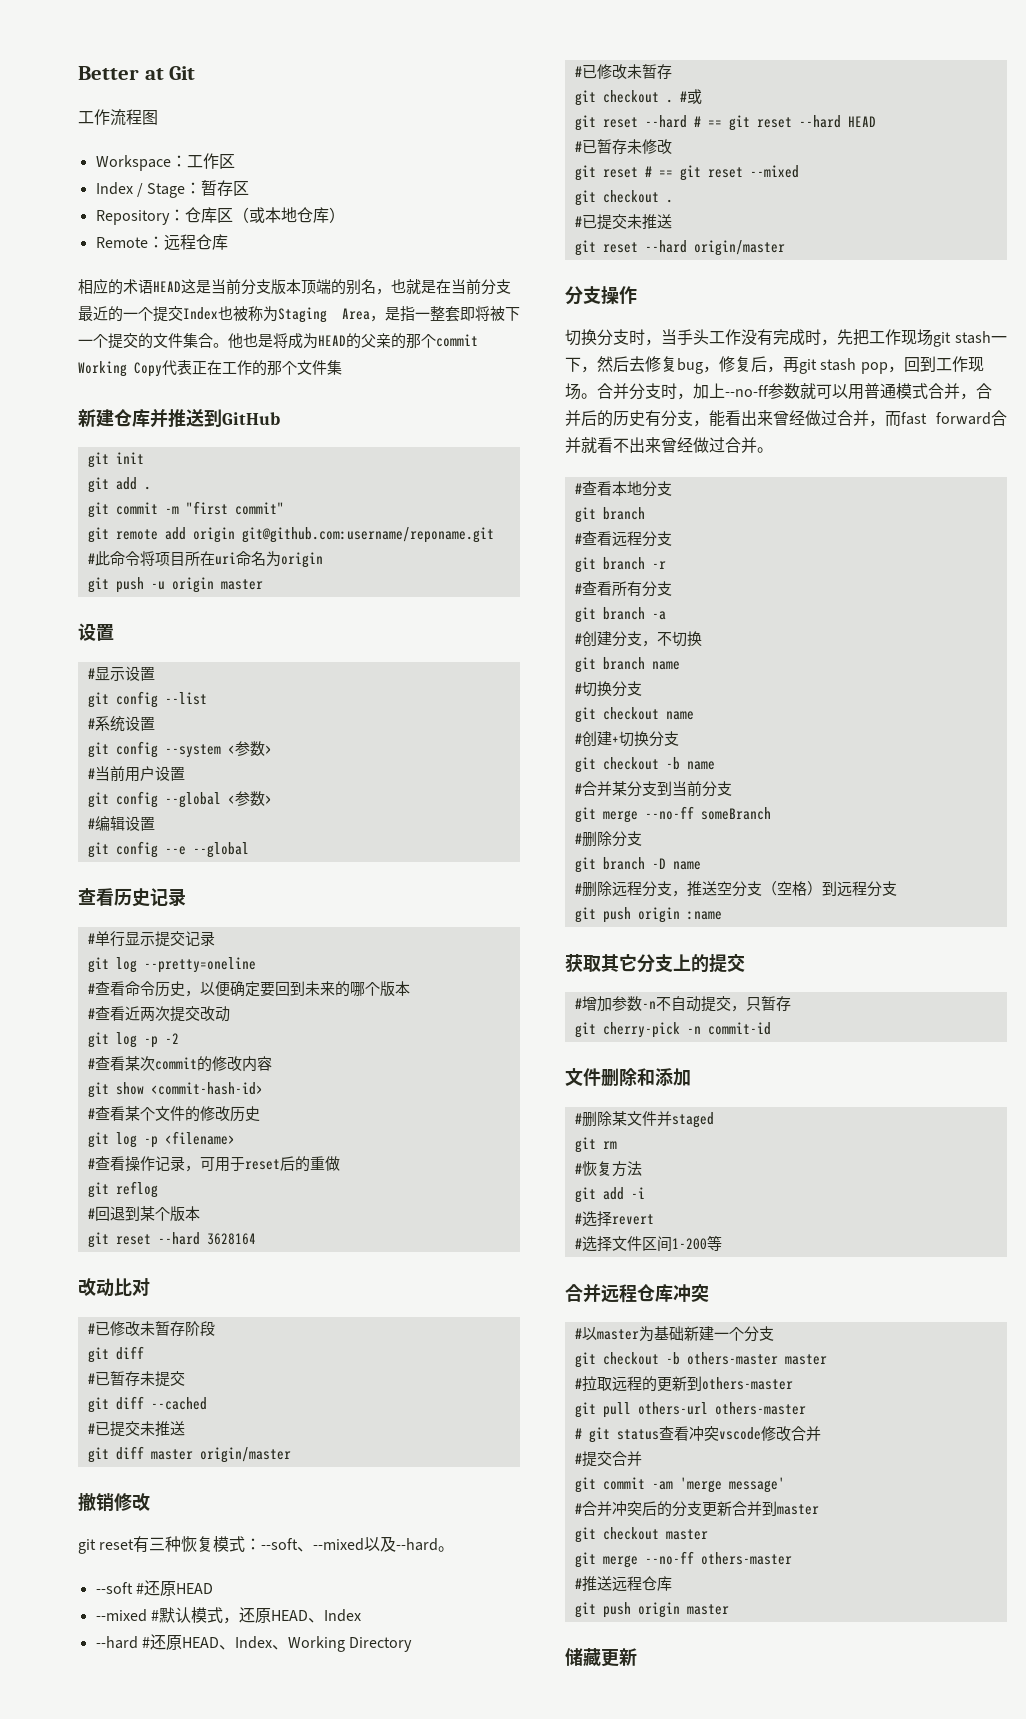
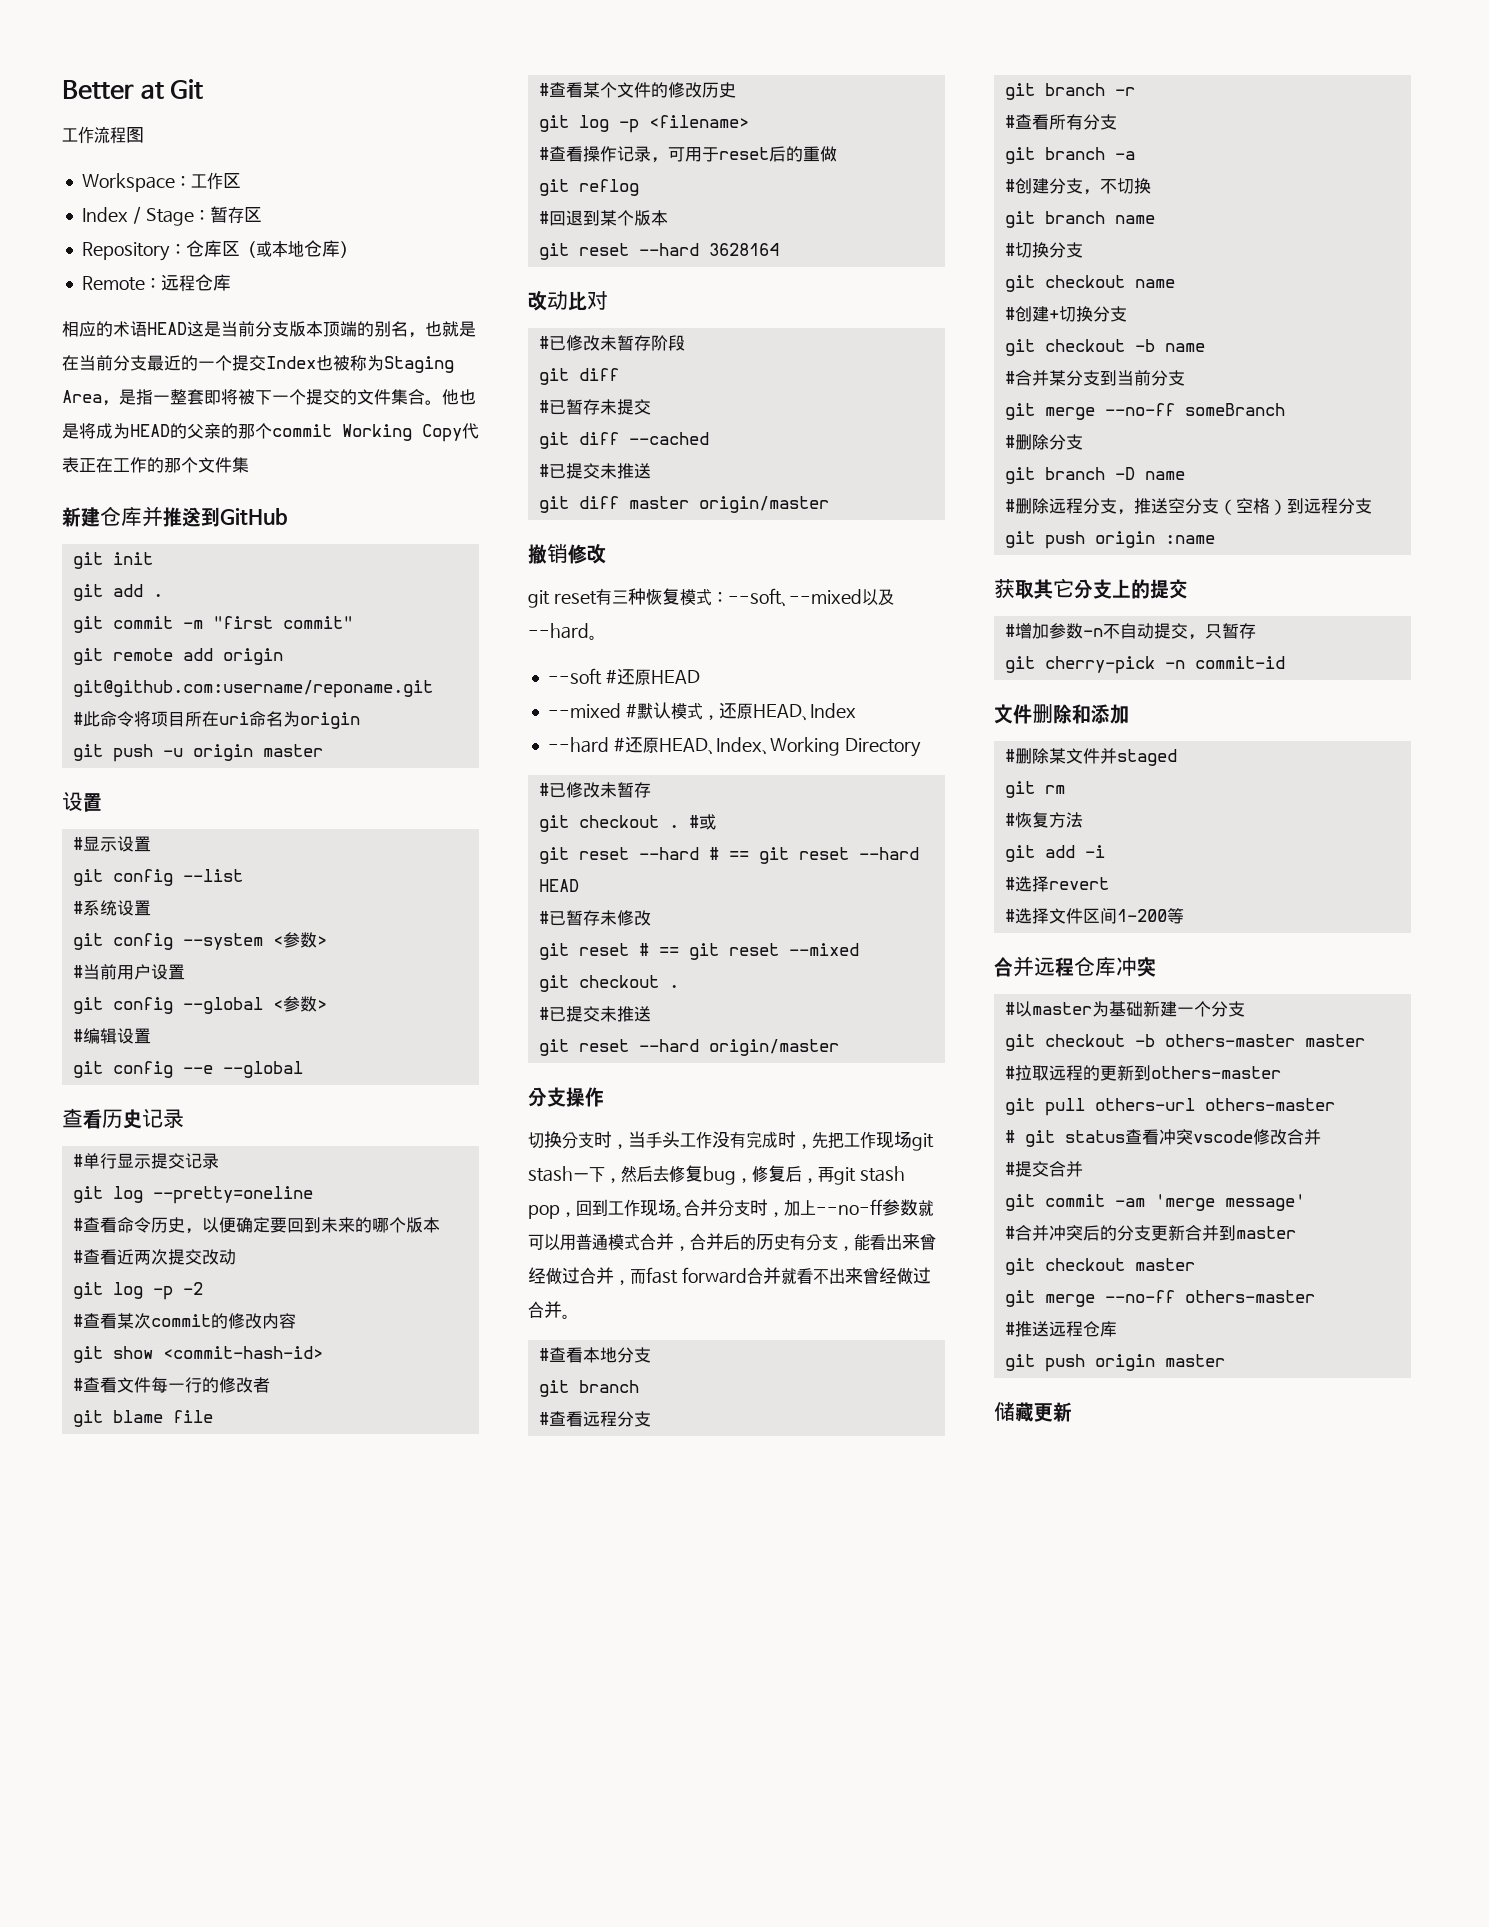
(263, 1088) none -> [72,1377,270,1393] [72,1410,213,1427] // #查看文件每一行的修改者 // git blame file

